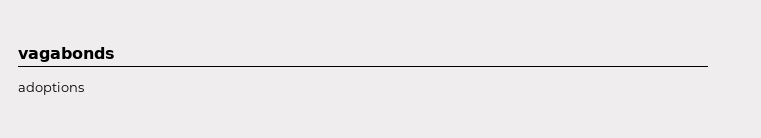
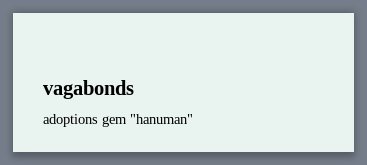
(84, 88) none -> [102,114,193,127] gem "hanuman"

